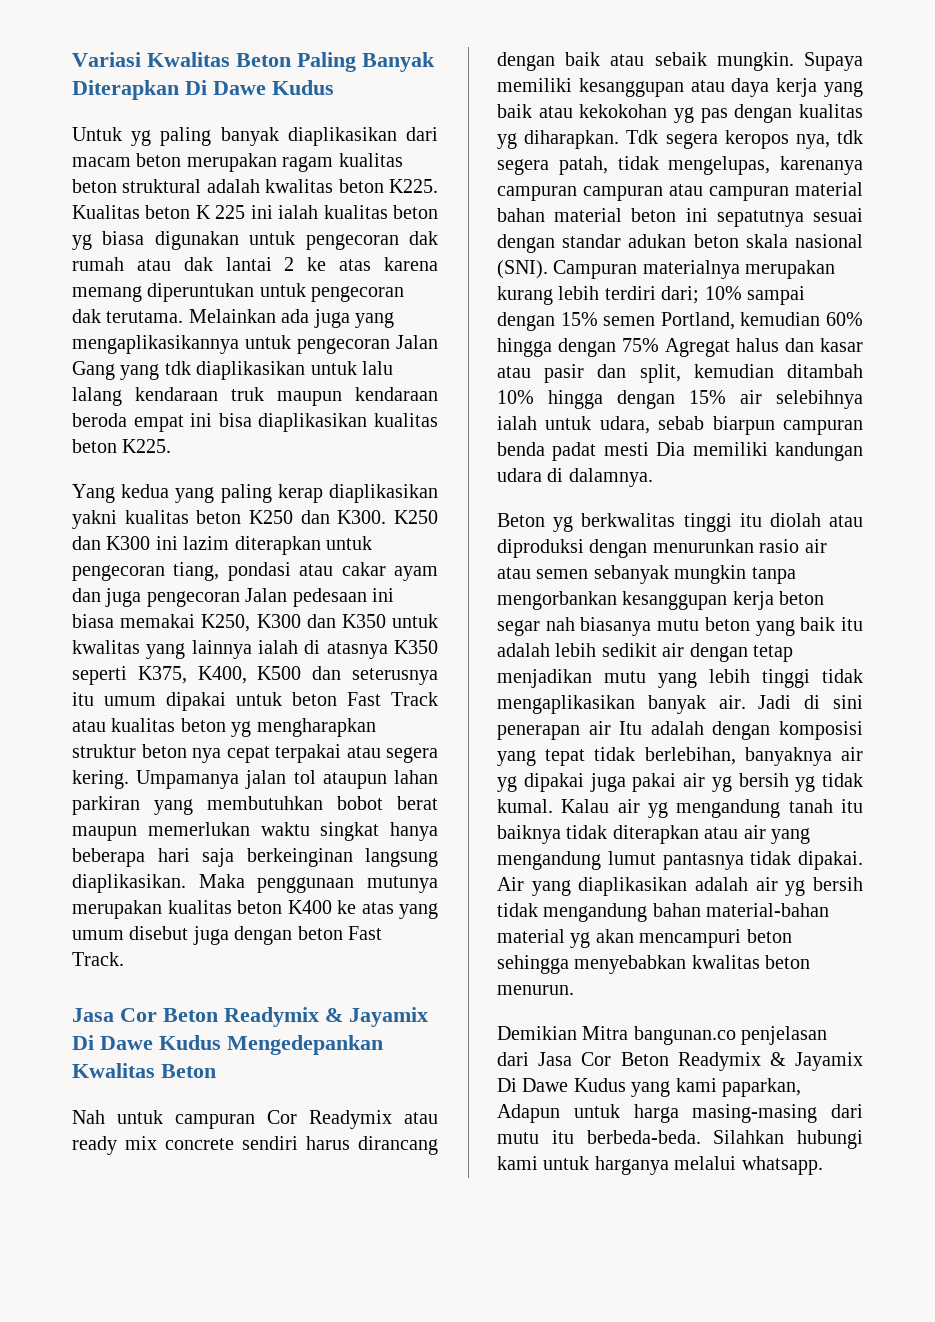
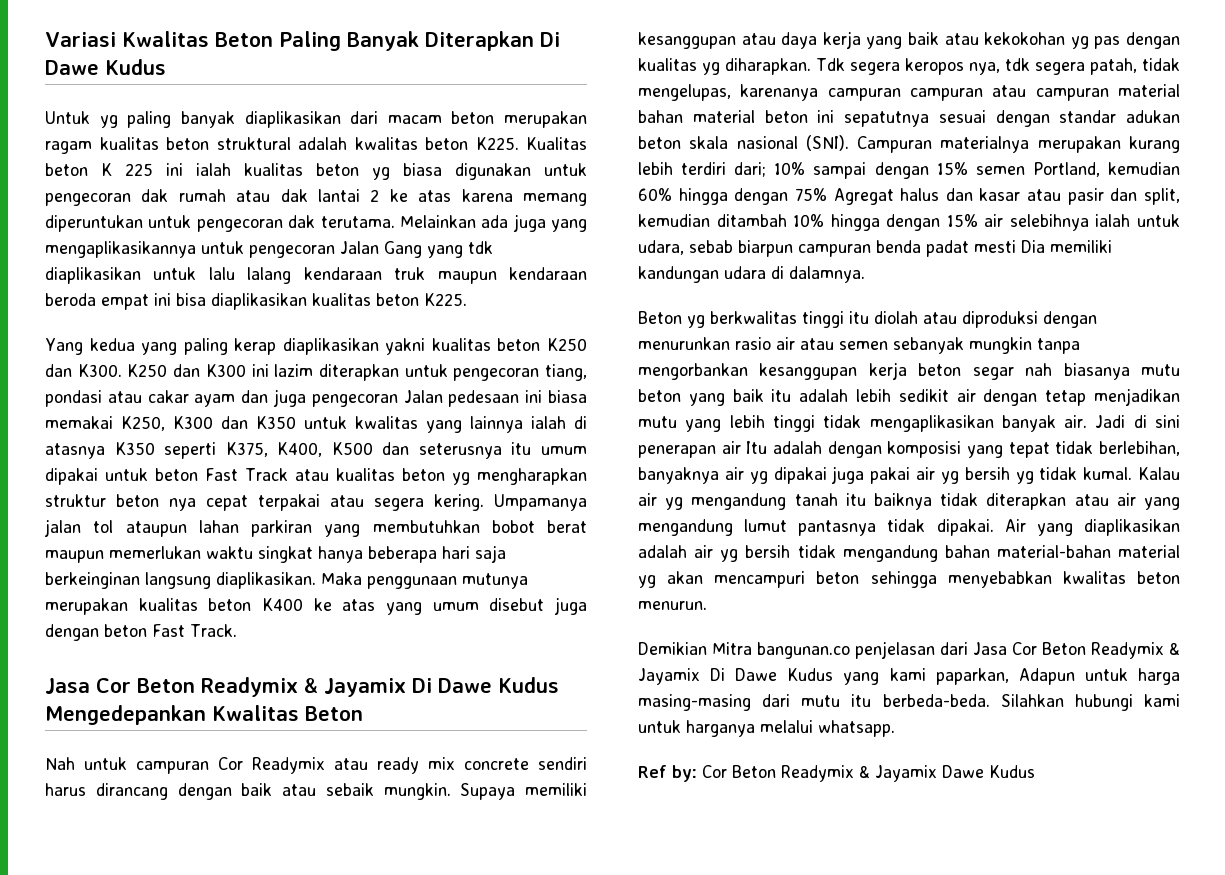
(823, 1165) none -> [638,765,1035,782] // Ref by: Cor Beton Readymix & Jayamix Dawe Kudus

